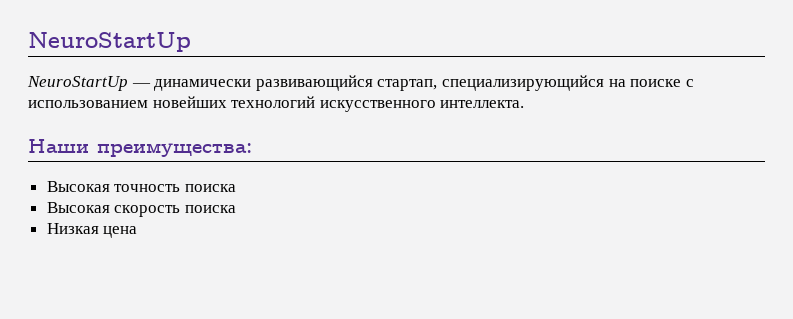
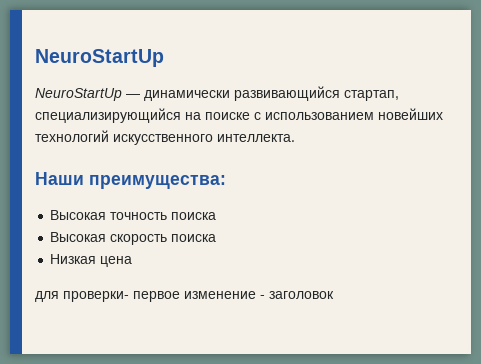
(138, 232) none -> [35,291,334,302] // для проверки- первое изменение - заголовок

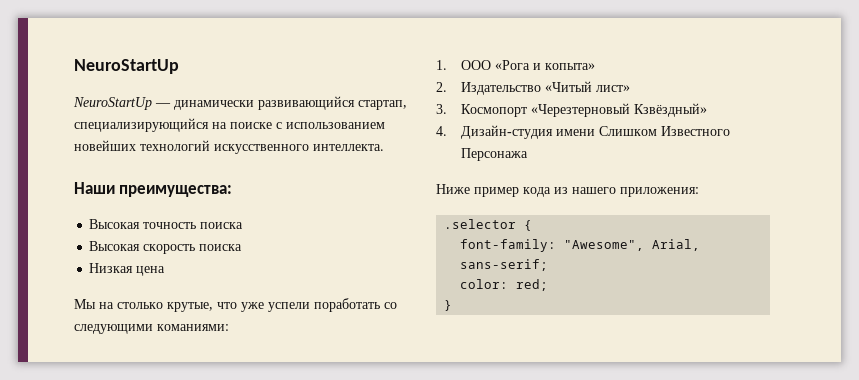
[35,291,334,302] для проверки- первое изменение - заголовок -> [74,298,397,312] [74,324,229,334] [436,60,596,70] [436,81,631,95] [436,103,708,117] [436,125,731,139] [461,148,529,161] [436,184,699,197] [444,219,533,231] [460,239,701,252] [460,259,549,271] [460,279,549,291] [444,300,453,311] Мы на столько крутые, что уже успели поработать со следующими команиями: // 1. ООО «Рога и копыта» // 2. Издательство «Читый лист» // 3. Космопорт «Черезтерновый Кзвёздный» // 4. Дизайн-студия имени Слишком Известного Персонажа // Ниже пример кода из нашего приложения: // .selector { // font-family: "Awesome", Arial, sans-serif; // color: red; // }

